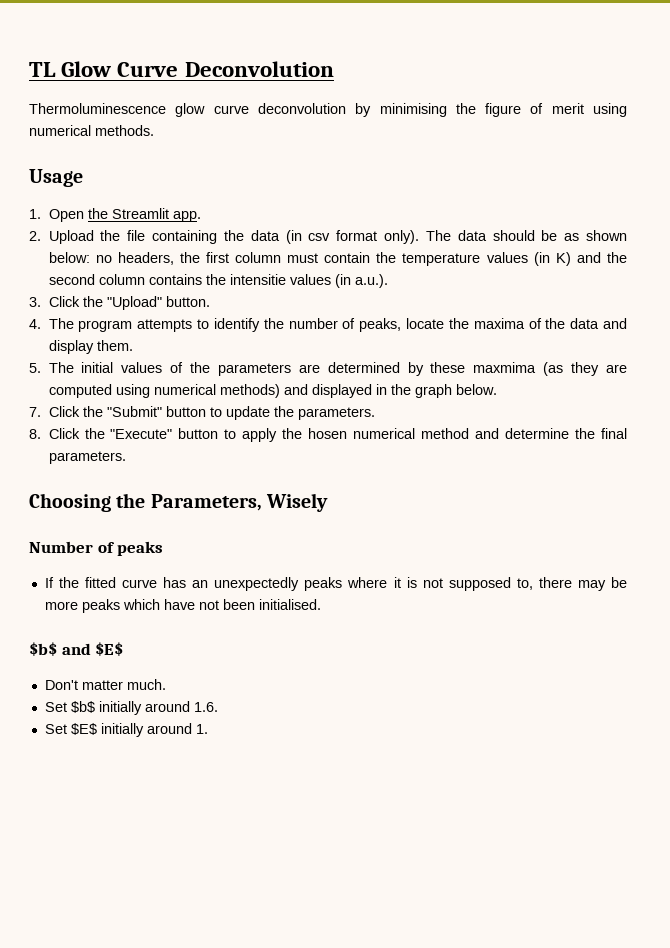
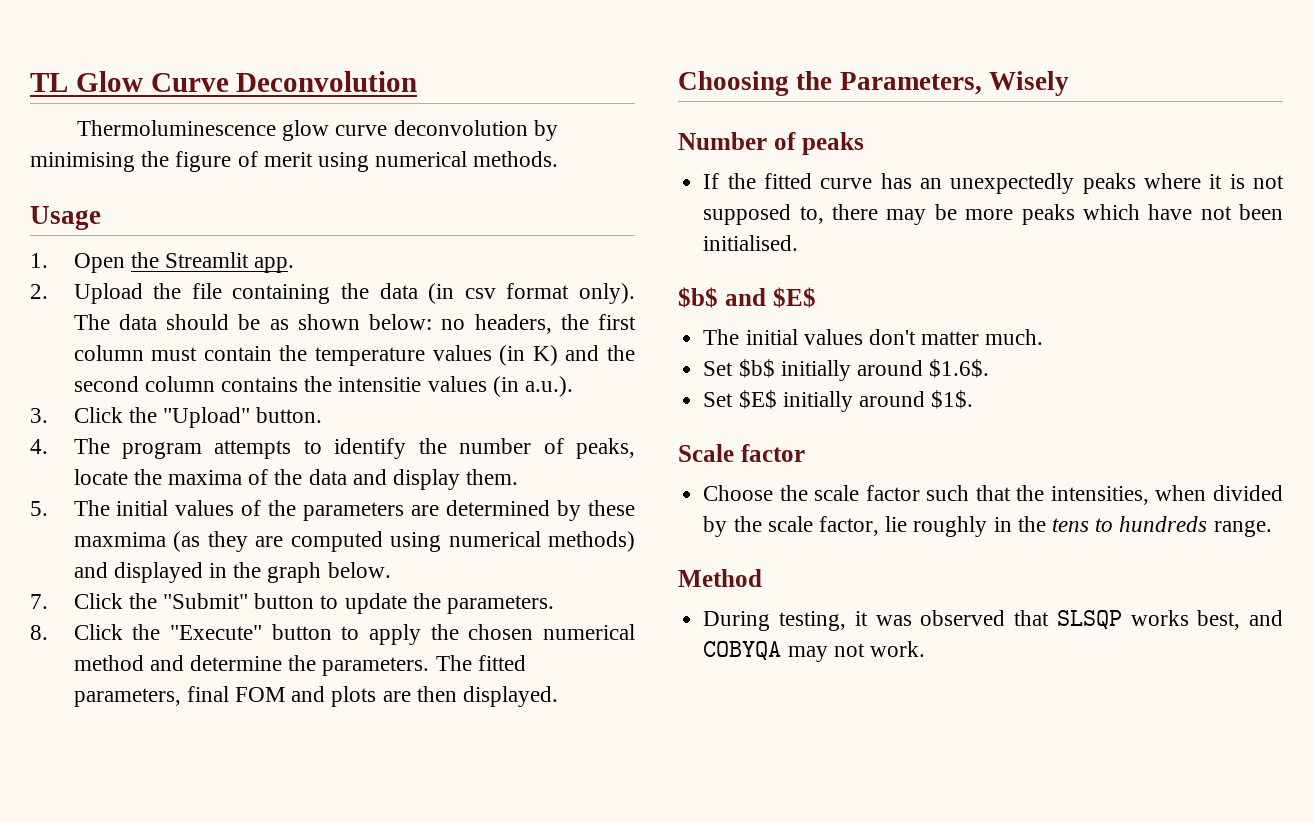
[308,428,348,439] hosen -> [468,624,534,640] chosen
[601,428,627,439] [48,451,126,464] final parameters. -> [322,655,526,676] [73,686,558,707] parameters. The fitted parameters, final FOM and plots are then displayed.
[44,680,78,690] Don't -> [703,329,916,345] The initial values don't
[193,702,218,712] 1.6. -> [929,359,990,378] $1.6$.
[195,724,208,734] 1. -> [931,390,974,409] [678,444,805,462] [703,485,1283,505] [703,516,1272,537] [678,569,762,587] [703,610,1283,631] [703,641,925,662] $1$. // Scale factor // Choose the scale factor such that the intensities, when divided by the scale factor, lie roughly in the tens to hundreds range. // Method // During testing, it was observed that SLSQP works best, and COBYQA may not work.

